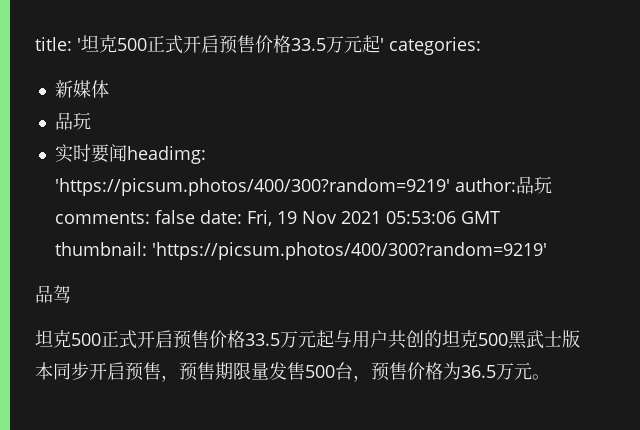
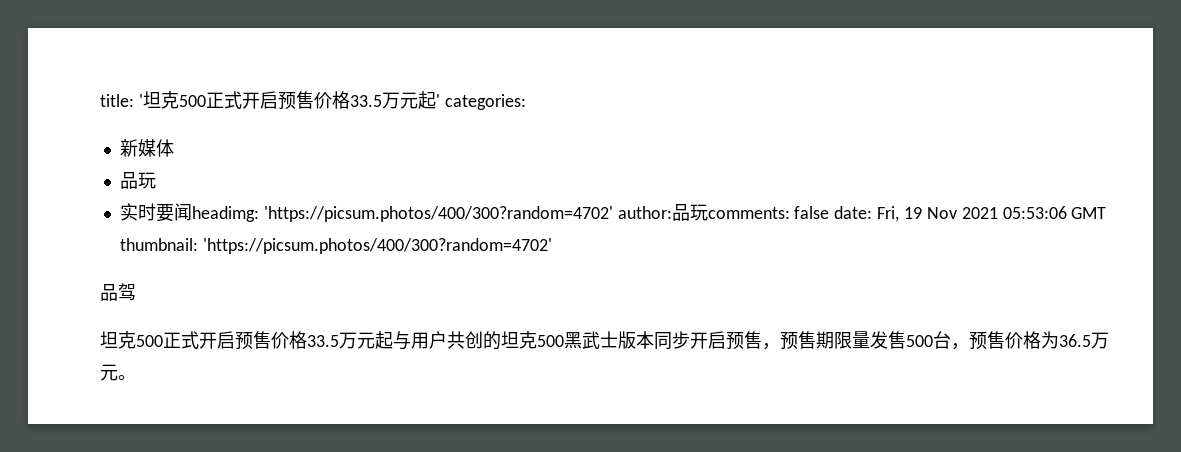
[54,178,450,196] 'https://picsum.photos/400/300?random=9219' -> [263,206,613,222] 'https://picsum.photos/400/300?random=4702'
[151,242,547,260] 'https://picsum.photos/400/300?random=9219' -> [202,238,552,254] 'https://picsum.photos/400/300?random=4702'

